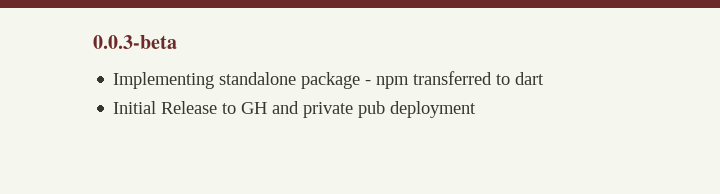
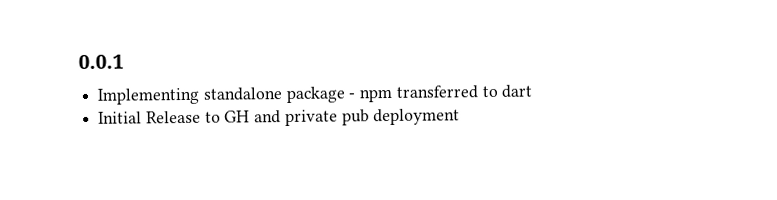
[93,35,177,49] 0.0.3-beta -> [78,54,124,70] 0.0.1

